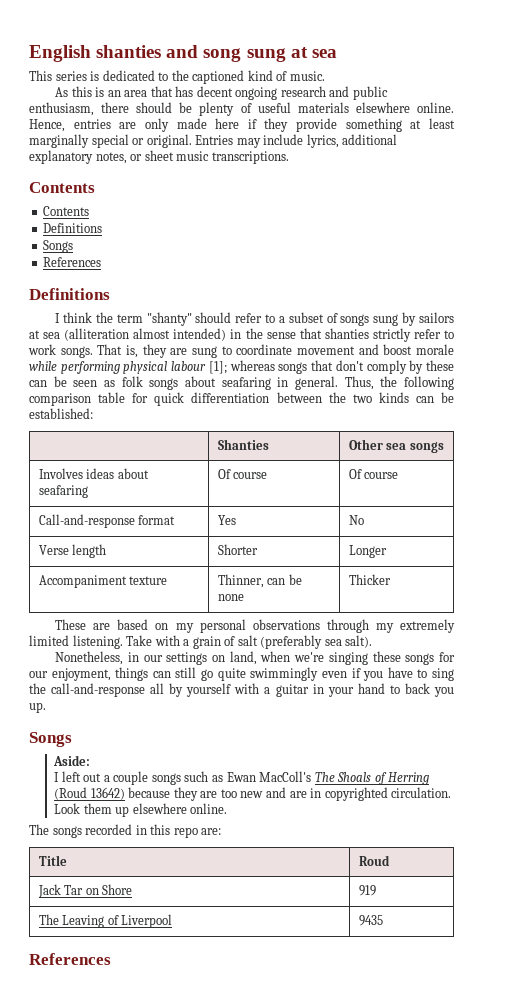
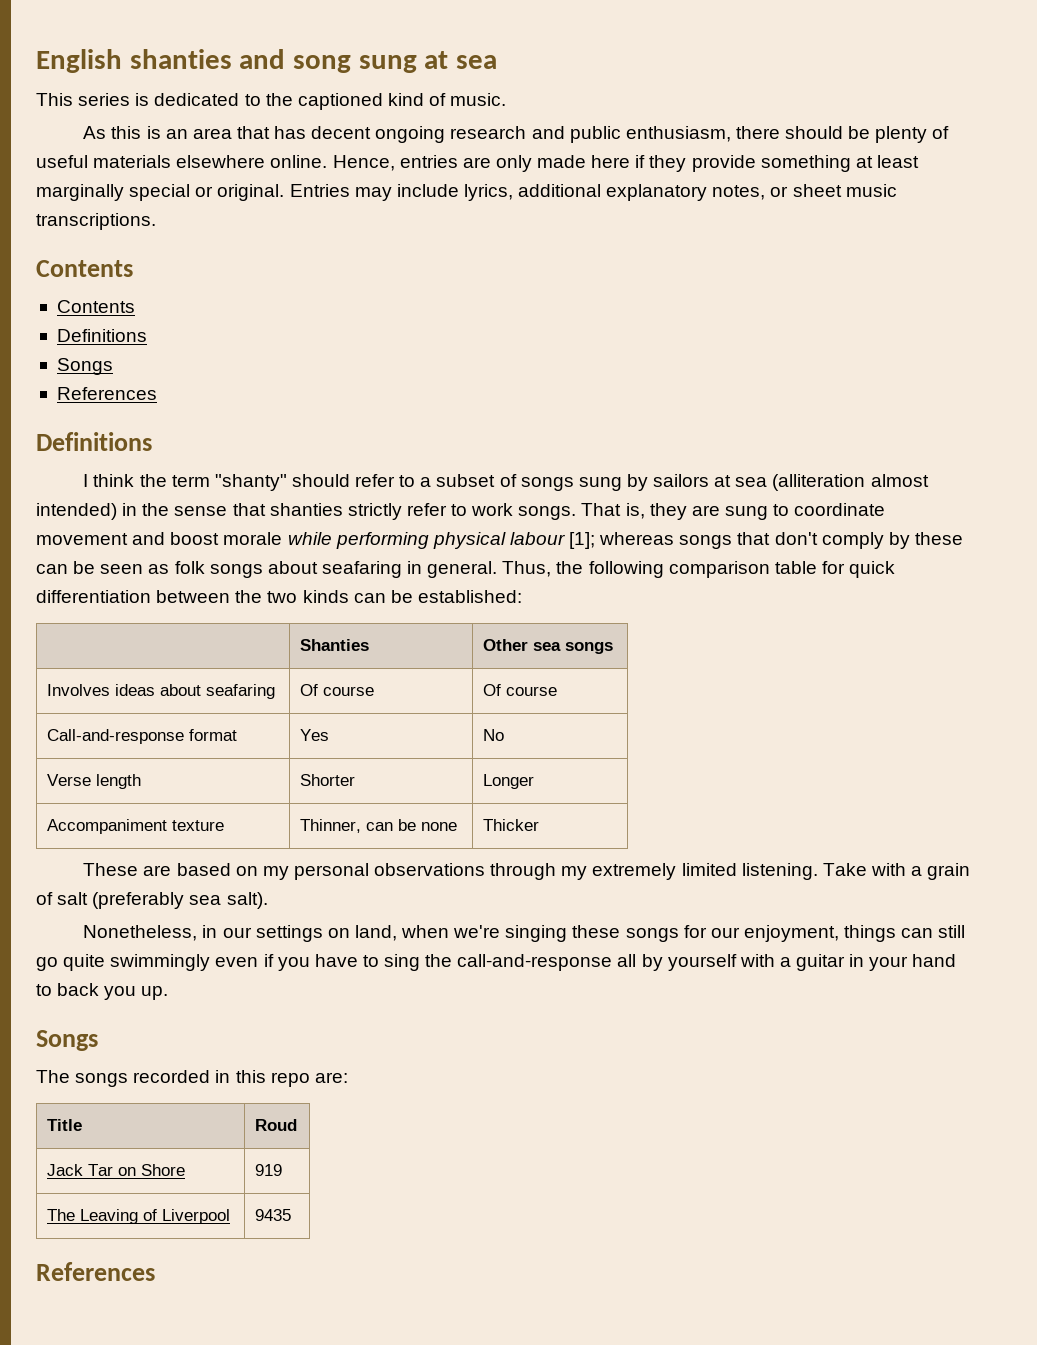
[53,755,91,766] [54,771,430,785] [54,787,452,801] [54,803,228,817] // Aside: // I left out a couple songs such as Ewan MacColl's The Shoals of Herring (Roud 13642) because they are too new and are in copyrighted circulation. Look them up elsewhere online. -> (98, 1040) none

